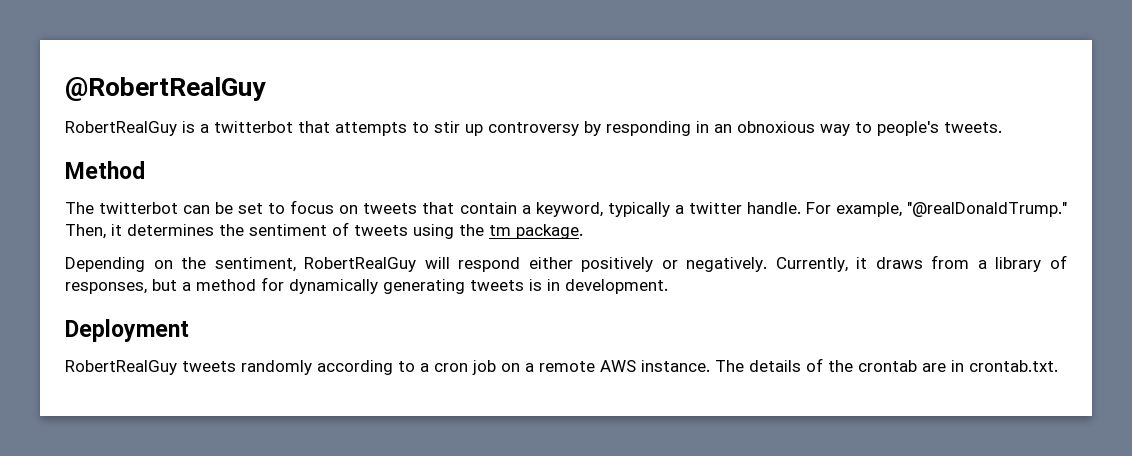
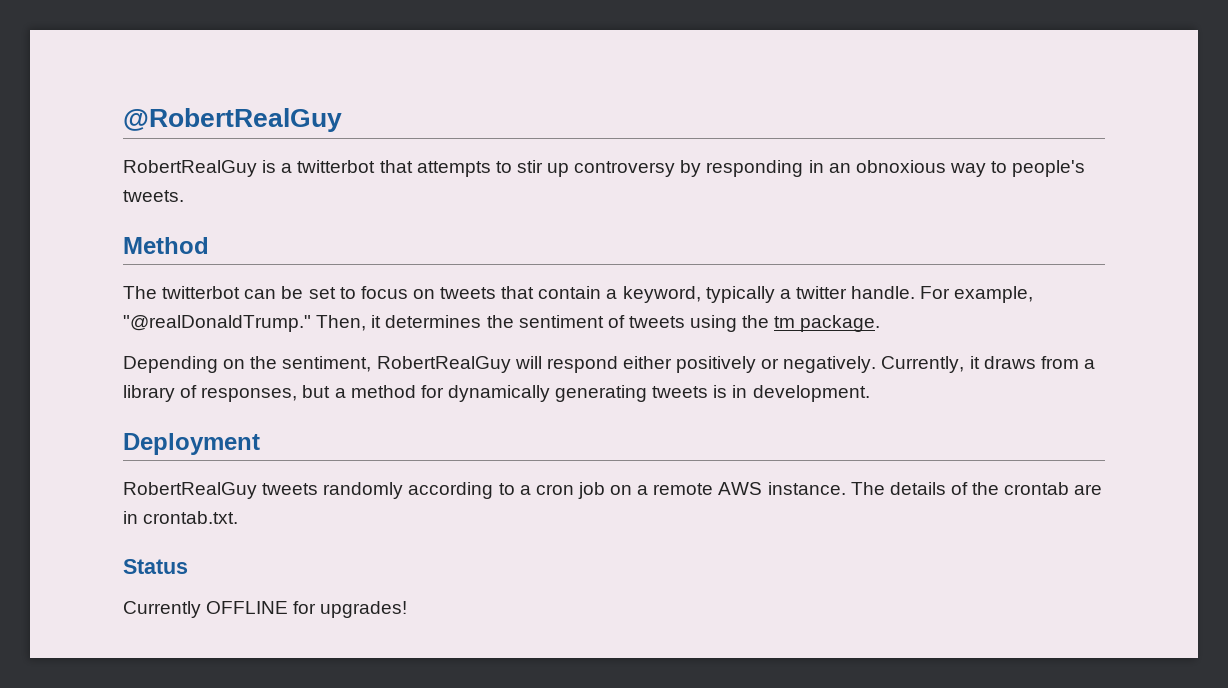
(1058, 366) none -> [123,559,188,574] [123,601,408,618] // Status // Currently OFFLINE for upgrades!

